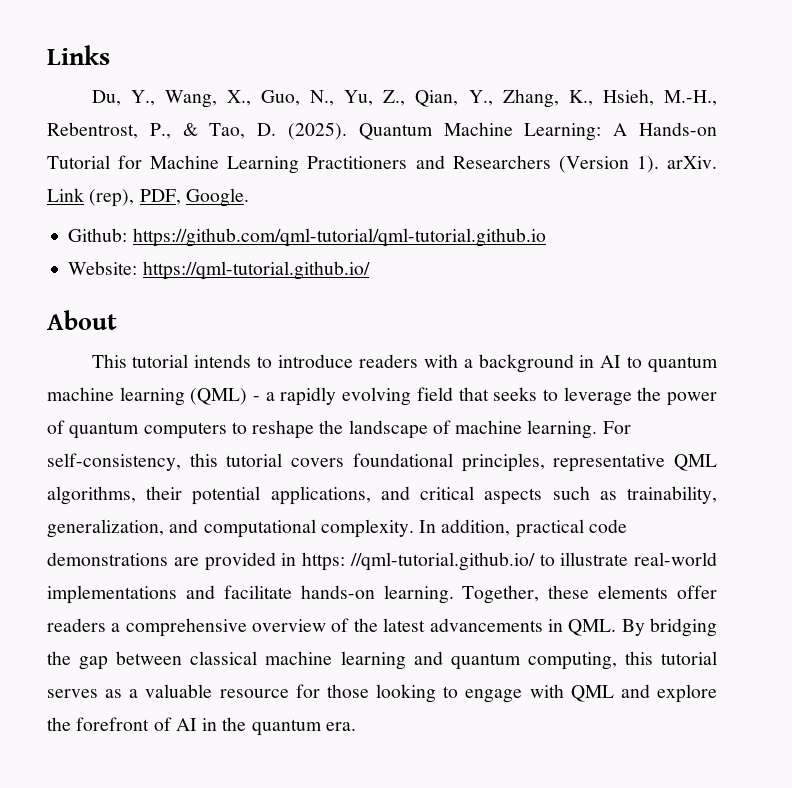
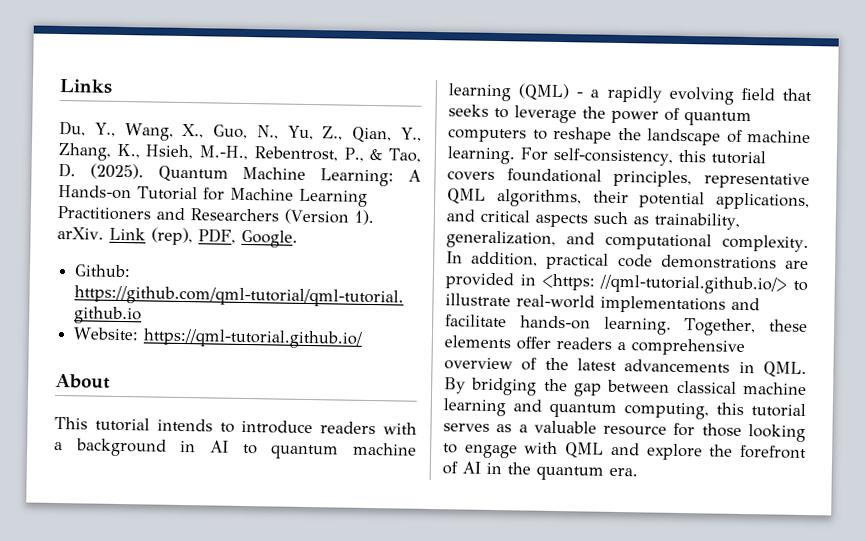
[302,552,535,571] https: //qml-tutorial.github.io/ -> [541,273,788,295] <https: //qml-tutorial.github.io/>

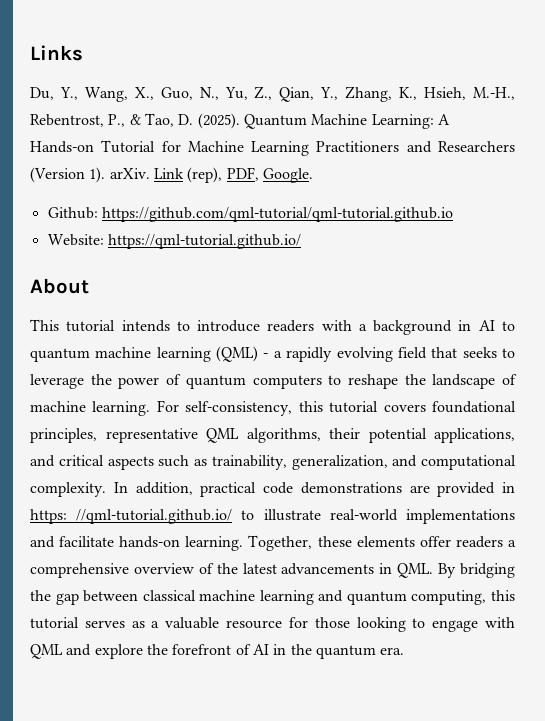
[541,273,788,295] <https: //qml-tutorial.github.io/> -> [30,509,233,524] https: //qml-tutorial.github.io/

